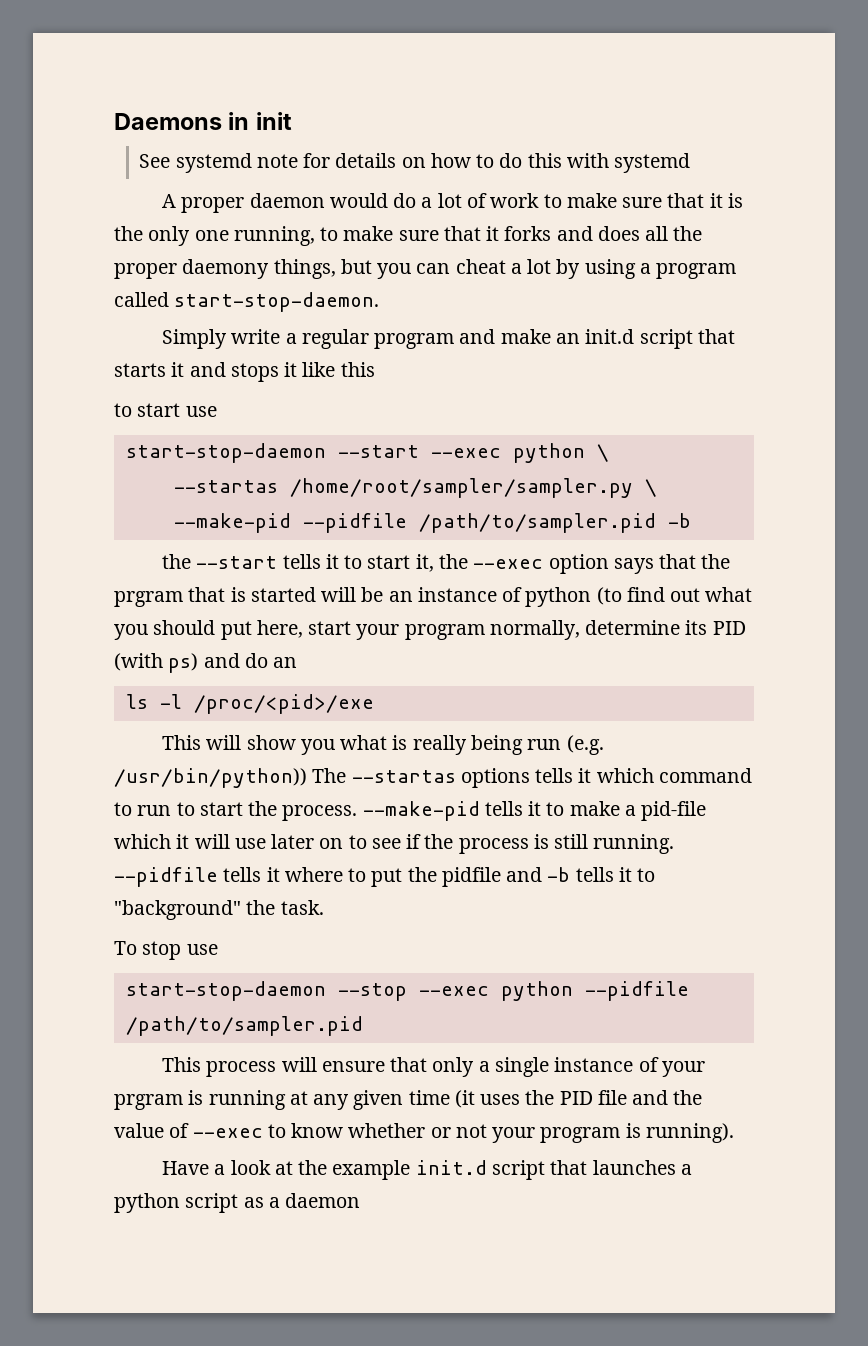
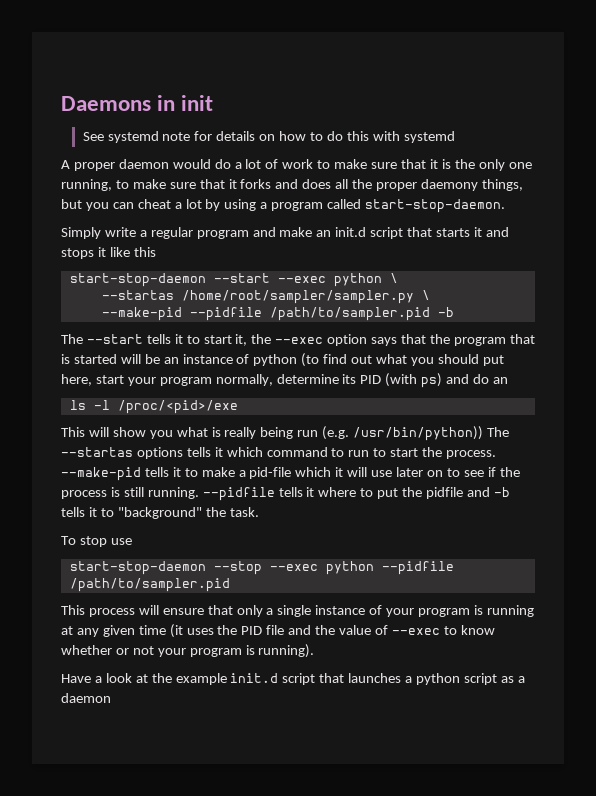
[114,403,217,417] // to start use -> (156, 252) none
[162,554,192,569] the -> [61,334,83,344] The
[114,591,183,607] prgram -> [453,337,506,346] program
[114,1094,183,1110] prgram -> [418,608,471,617] program

